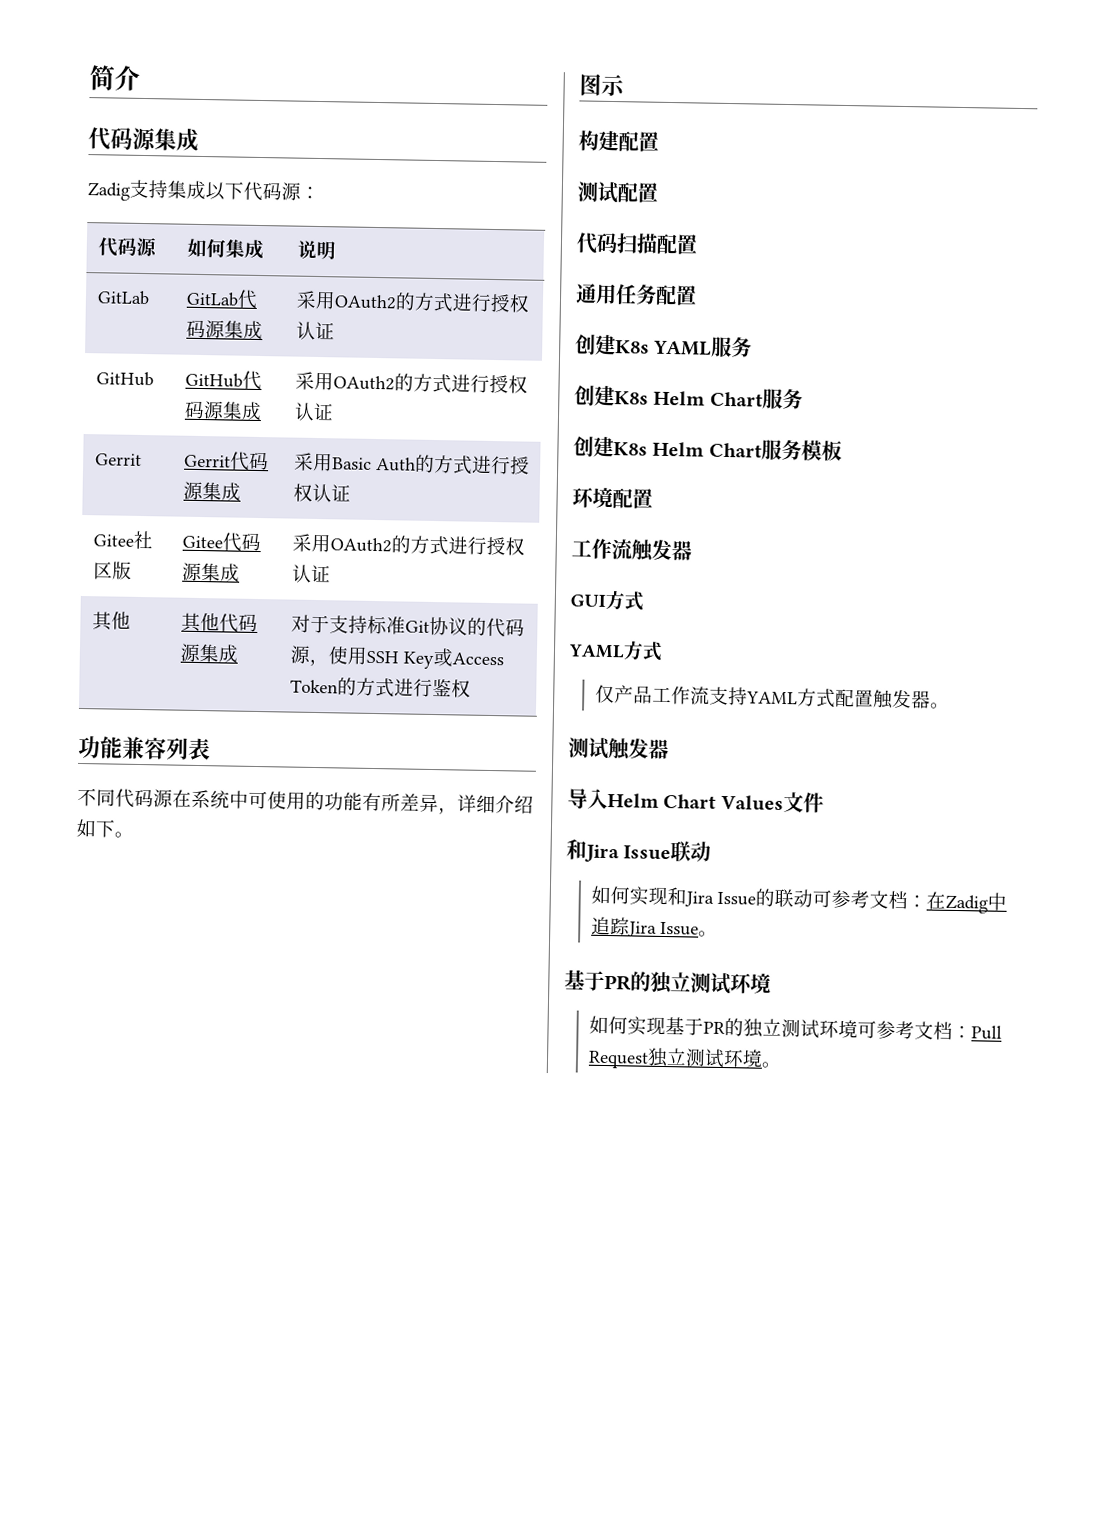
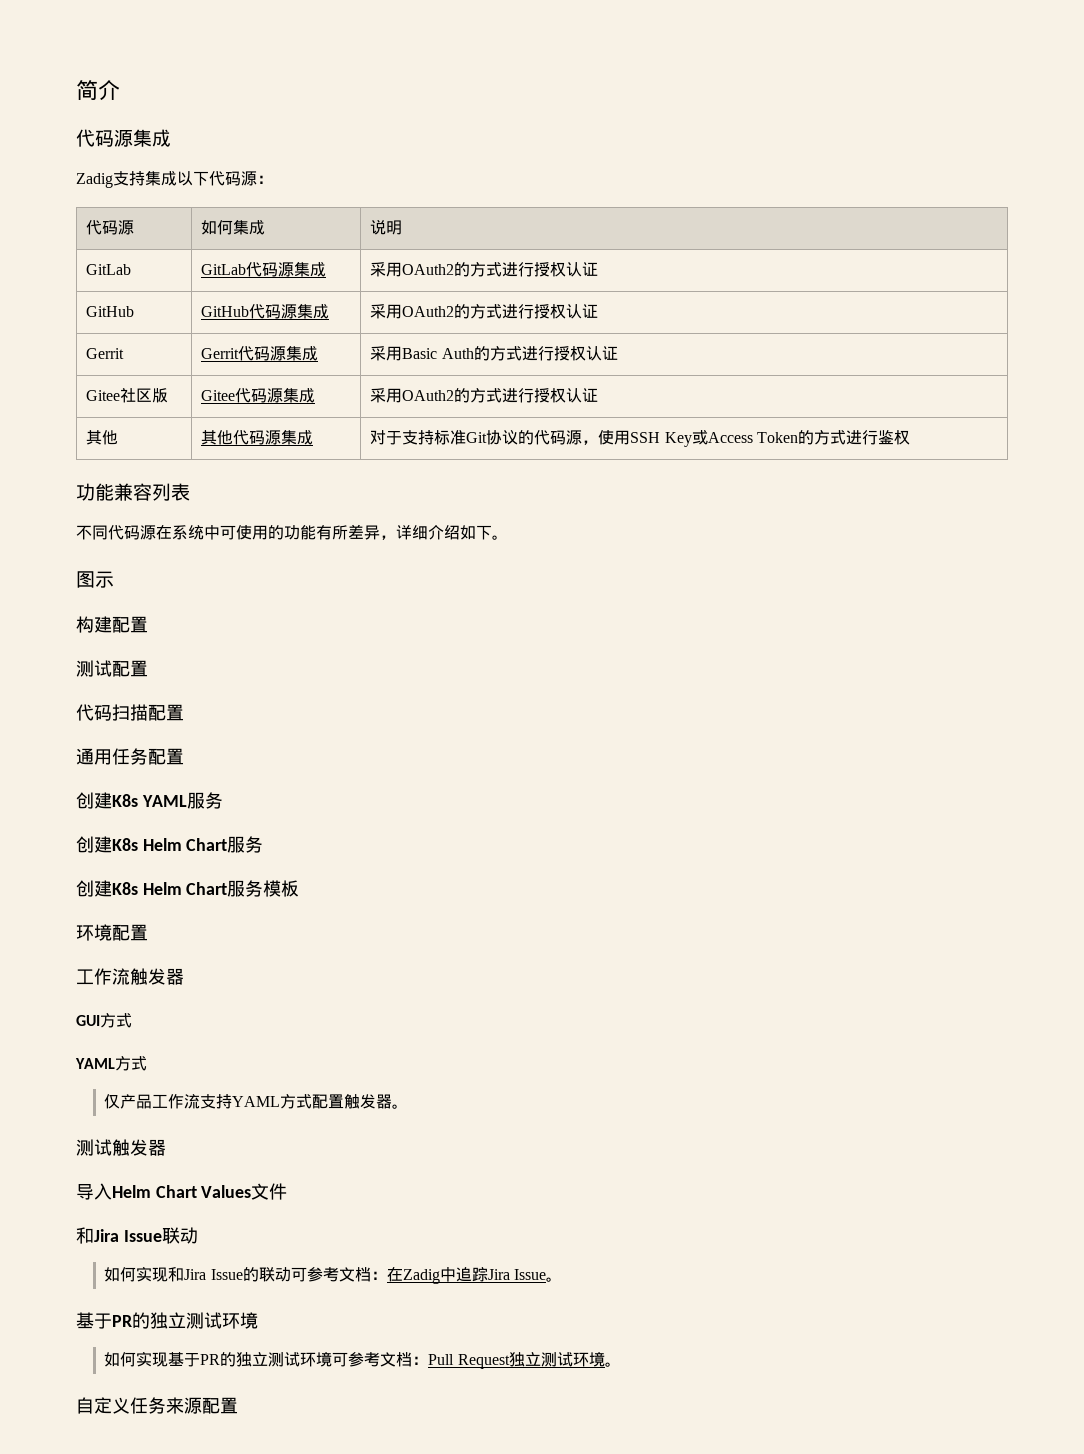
(781, 1065) none -> [76,1397,238,1414] // 自定义任务来源配置

